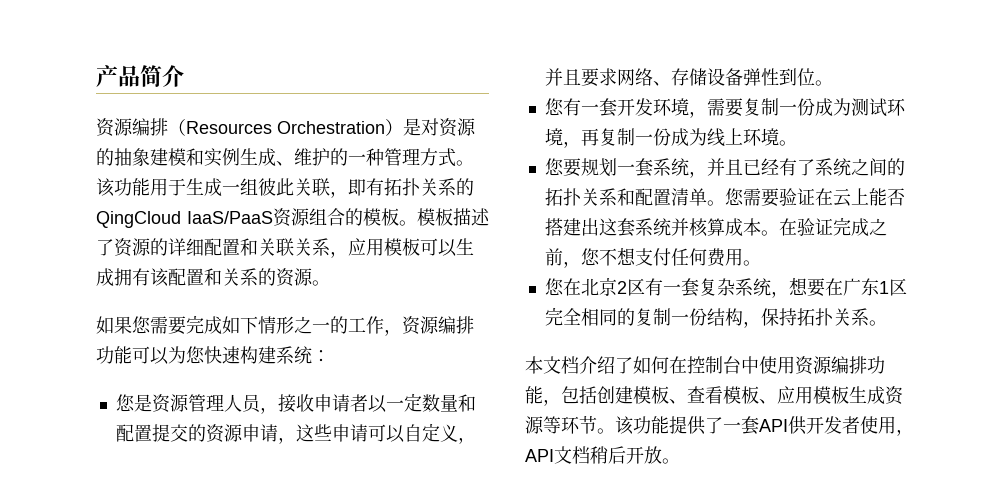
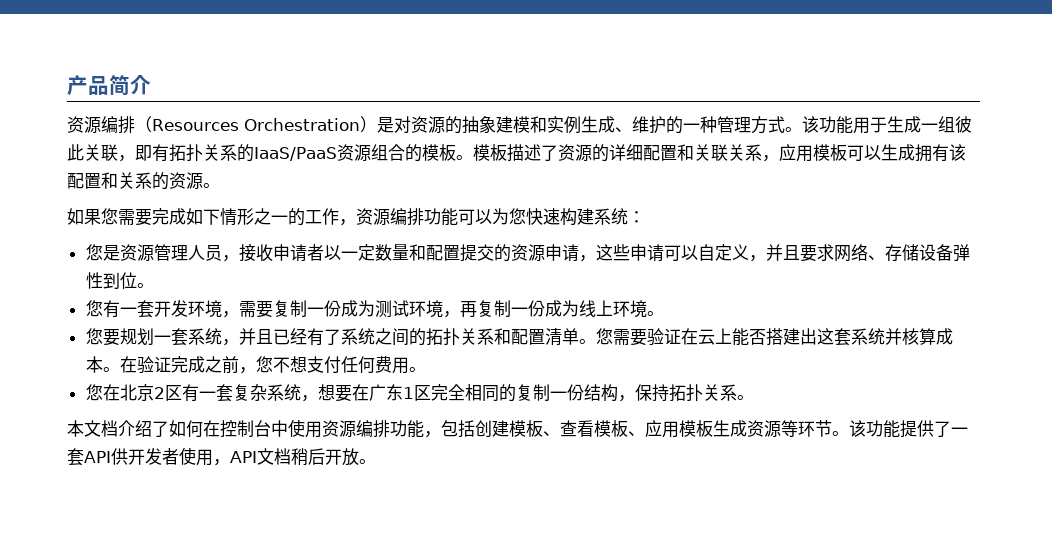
[96,211,181,228] QingCloud -> (254, 153) none

